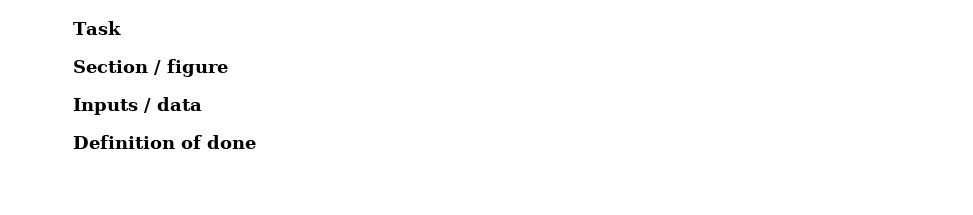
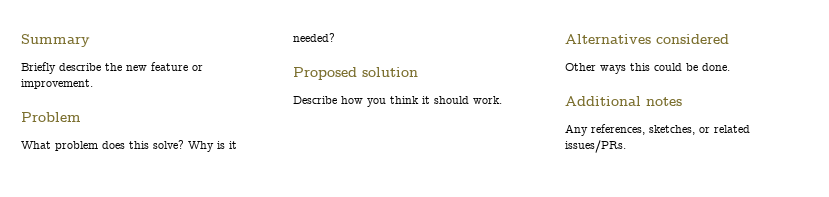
[73,21,121,35] [73,59,228,77] [73,97,202,115] [73,135,256,149] Task // Section / figure // Inputs / data // Definition of done -> [21,34,90,47] [21,62,203,74] [21,79,93,89] [21,112,81,122] [21,140,237,152] [293,33,335,42] [293,67,418,80] [293,96,502,107] [565,34,729,44] [565,63,730,74] [565,96,682,106] [565,124,750,136] [565,140,626,153] Summary // Briefly describe the new feature or improvement. // Problem // What problem does this solve? Why is it needed? // Proposed solution // Describe how you think it should work. // Alternatives considered // Other ways this could be done. // Additional notes // Any references, sketches, or related issues/PRs.

